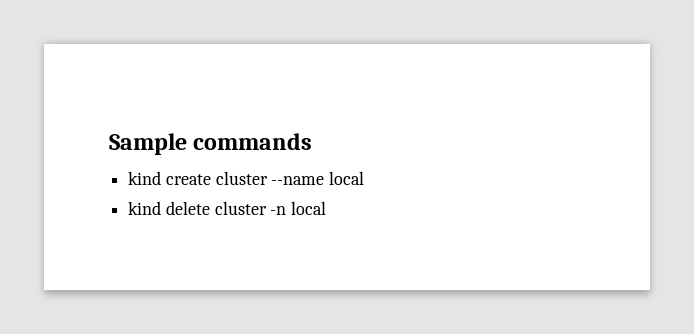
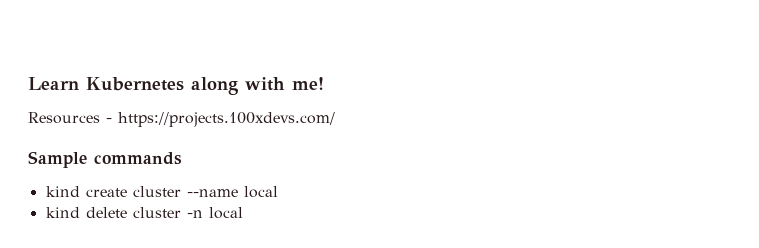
(109, 144) none -> [28,77,324,95] [28,112,335,127] Learn Kubernetes along with me! // Resources - https://projects.100xdevs.com/ //

